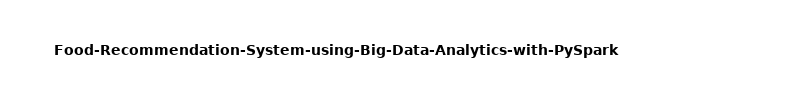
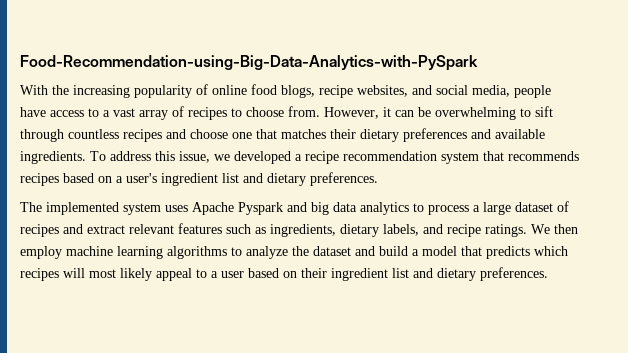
[54,44,619,58] Food-Recommendation-System-using-Big-Data-Analytics-with-PySpark -> [20,55,478,71] [20,84,551,98] [20,106,553,120] [20,128,545,142] [20,151,579,164] [20,172,378,186] [20,201,569,215] [20,223,578,237] [20,246,568,259] [20,267,548,281] Food-Recommendation-using-Big-Data-Analytics-with-PySpark // With the increasing popularity of online food blogs, recipe websites, and social media, people have access to a vast array of recipes to choose from. However, it can be overwhelming to sift through countless recipes and choose one that matches their dietary preferences and available ingredients. To address this issue, we developed a recipe recommendation system that recommends recipes based on a user's ingredient list and dietary preferences. // The implemented system uses Apache Pyspark and big data analytics to process a large dataset of recipes and extract relevant features such as ingredients, dietary labels, and recipe ratings. We then employ machine learning algorithms to analyze the dataset and build a model that predicts which recipes will most likely appeal to a user based on their ingredient list and dietary preferences.

